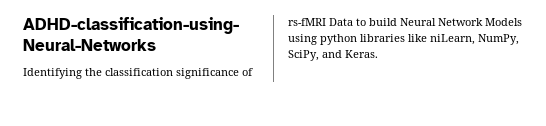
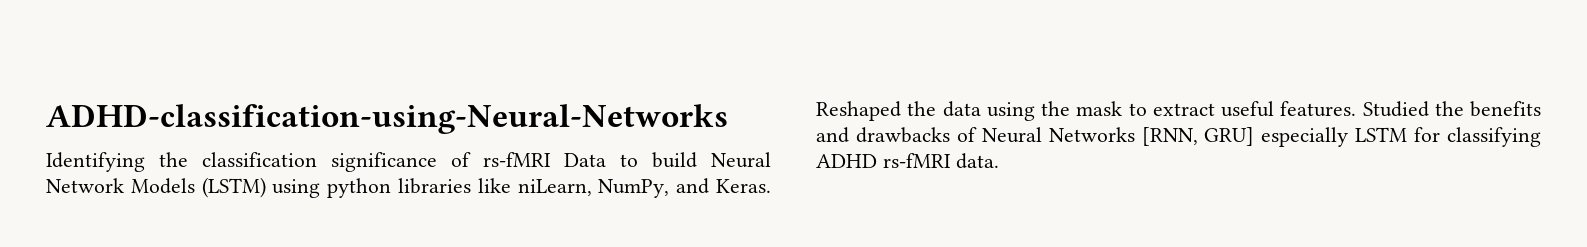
(522, 22) none -> [201,177,266,198] (LSTM)
[288,50,319,61] SciPy, -> (670, 188) none
(378, 54) none -> [816,101,1541,121] [816,127,1541,147] [816,153,999,169] Reshaped the data using the mask to extract useful features. Studied the benefits and drawbacks of Neural Networks [RNN, GRU] especially LSTM for classifying ADHD rs-fMRI data.

